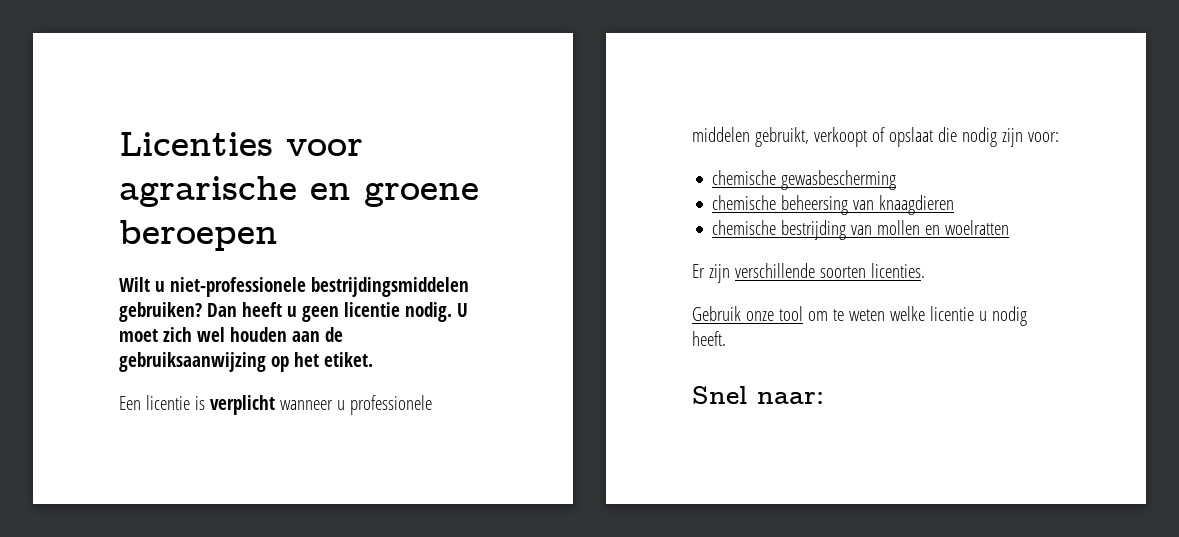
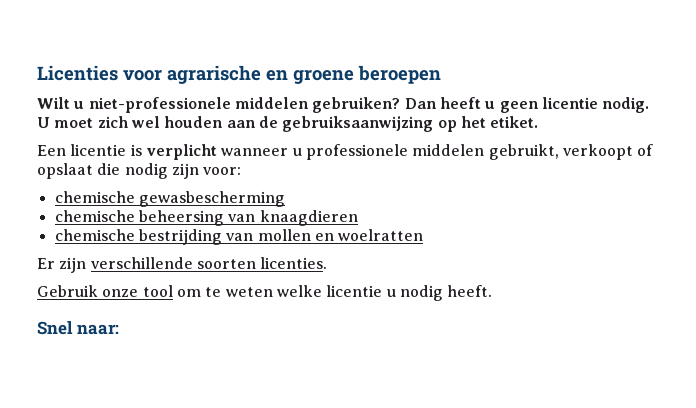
[310,277,469,297] bestrijdingsmiddelen -> [234,97,309,109] middelen

